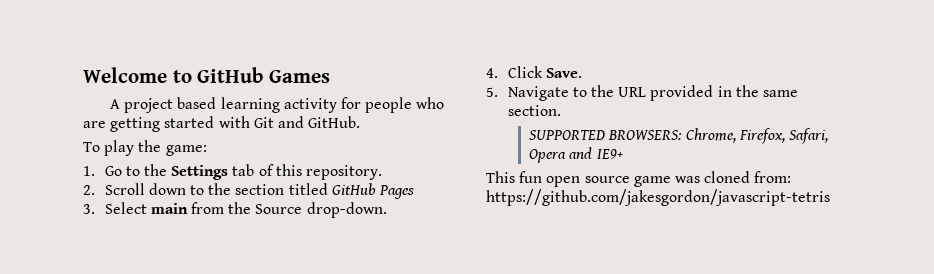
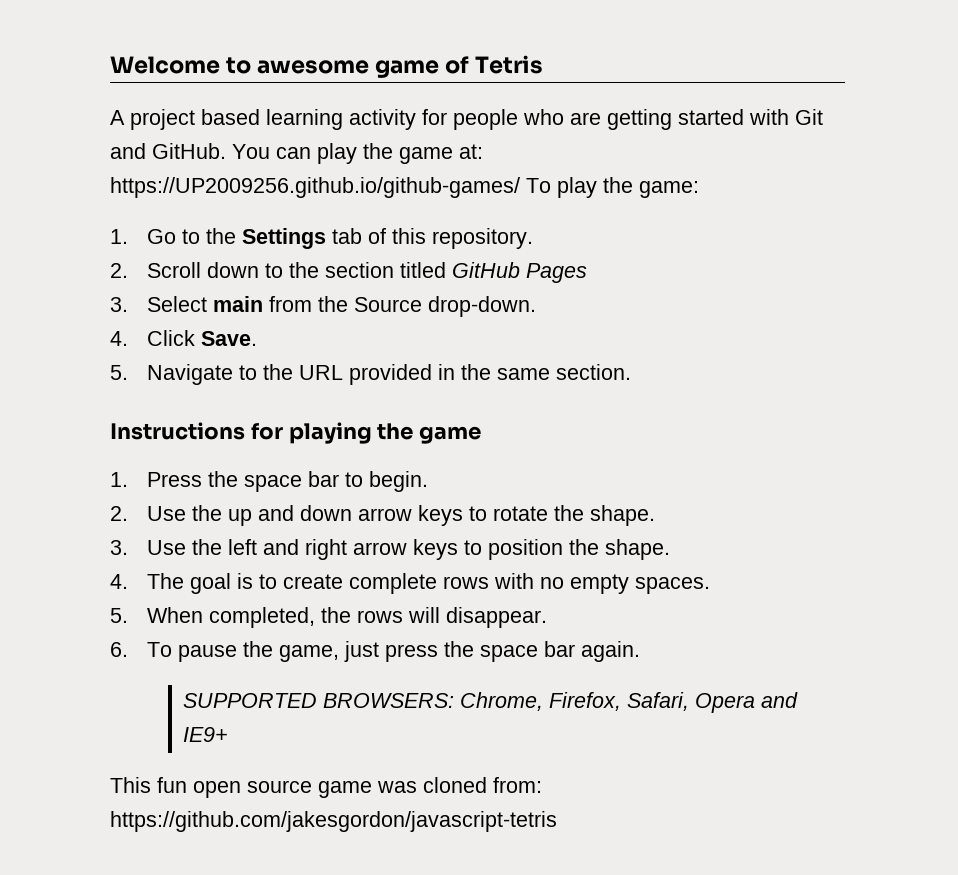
[197,67,331,83] GitHub Games -> [257,55,544,78] awesome game of Tetris
(361, 122) // -> [232,143,483,164] [110,177,520,198] You can play the game at: https://UP2009256.github.io/github-games/
(561, 110) none -> [110,422,482,444] [110,471,428,492] [110,505,655,526] [110,539,670,560] [110,573,710,594] [110,607,547,628] [110,641,640,662] // Instructions for playing the game // 1. Press the space bar to begin. // 2. Use the up and down arrow keys to rotate the shape. // 3. Use the left and right arrow keys to position the shape. // 4. The goal is to create complete rows with no empty spaces. // 5. When completed, the rows will disappear. // 6. To pause the game, just press the space bar again.

